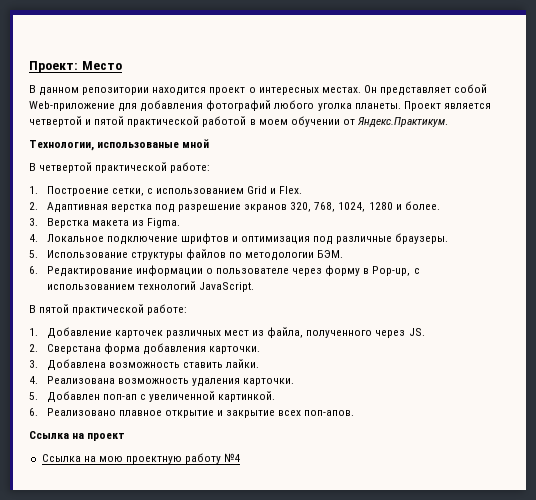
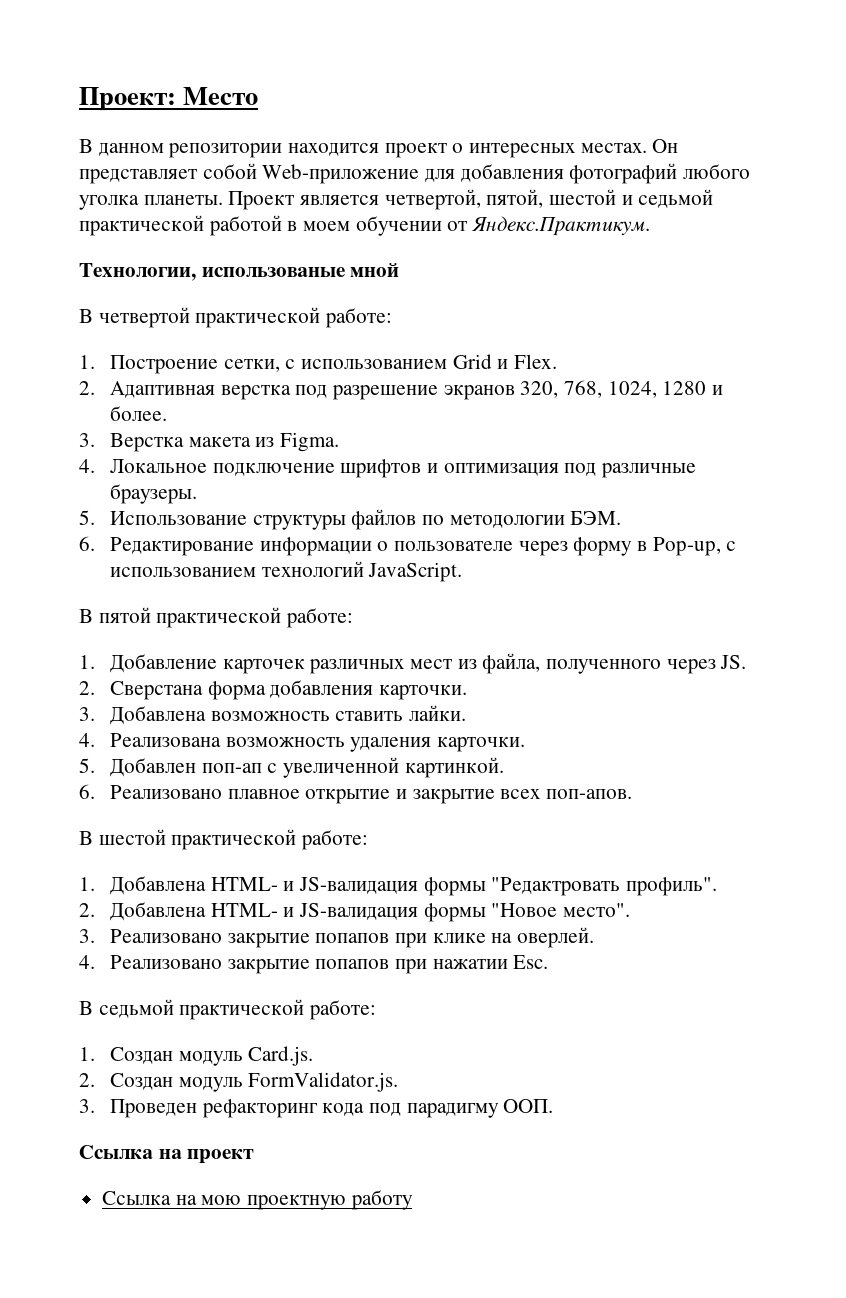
[29,116,125,127] четвертой и пятой -> [384,189,714,210] четвертой, пятой, шестой и седьмой
(355, 413) none -> [79,829,369,850] [79,876,717,896] [79,902,630,922] [79,927,594,948] [79,955,549,974] [79,999,377,1020] [79,1046,314,1066] [79,1072,399,1092] [79,1099,554,1118] // В шестой практической работе: // 1. Добавлена HTML- и JS-валидация формы "Редактровать профиль". // 2. Добавлена HTML- и JS-валидация формы "Новое место". // 3. Реализовано закрытие попапов при клике на оверлей. // 4. Реализовано закрытие попапов при нажатии Esc. // В седьмой практической работе: // 1. Создан модуль Card.js. // 2. Создан модуль FormValidator.js. // 3. Проведен рефакторинг кода под парадигму ООП.
[224,453,241,462] №4 -> (413, 1200) none

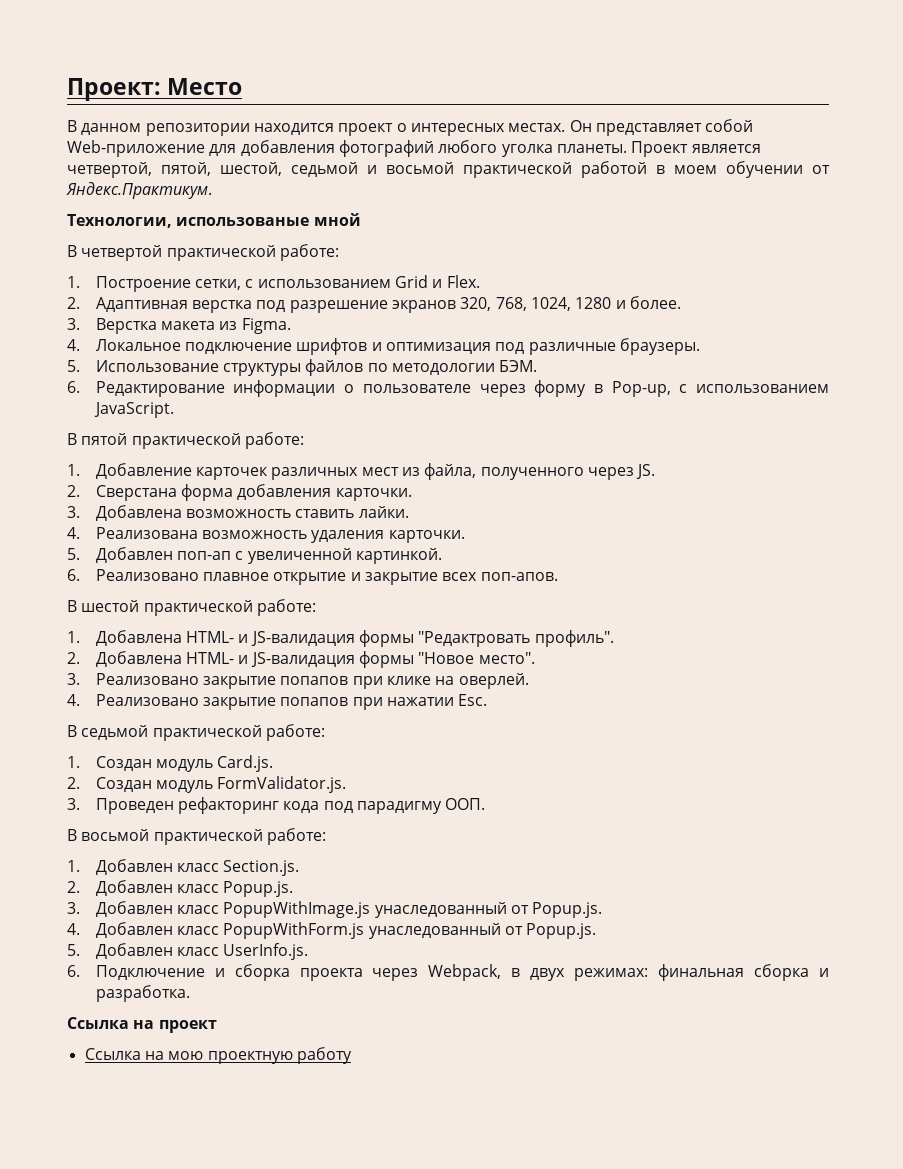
[549,189,714,208] шестой и седьмой -> [220,162,454,177] шестой, седьмой и восьмой
[261,561,364,577] технологий -> (829, 388) none
(554, 1106) none -> [67,828,326,845] [67,859,300,876] [67,880,294,897] [67,901,603,918] [67,922,597,939] [67,943,309,960] [67,964,829,981] [95,985,190,1002] // В восьмой практической работе: // 1. Добавлен класс Section.js. // 2. Добавлен класс Popup.js. // 3. Добавлен класс PopupWithImage.js унаследованный от Popup.js. // 4. Добавлен класс PopupWithForm.js унаследованный от Popup.js. // 5. Добавлен класс UserInfo.js. // 6. Подключение и сборка проекта через Webpack, в двух режимах: финальная сборка и разработка.

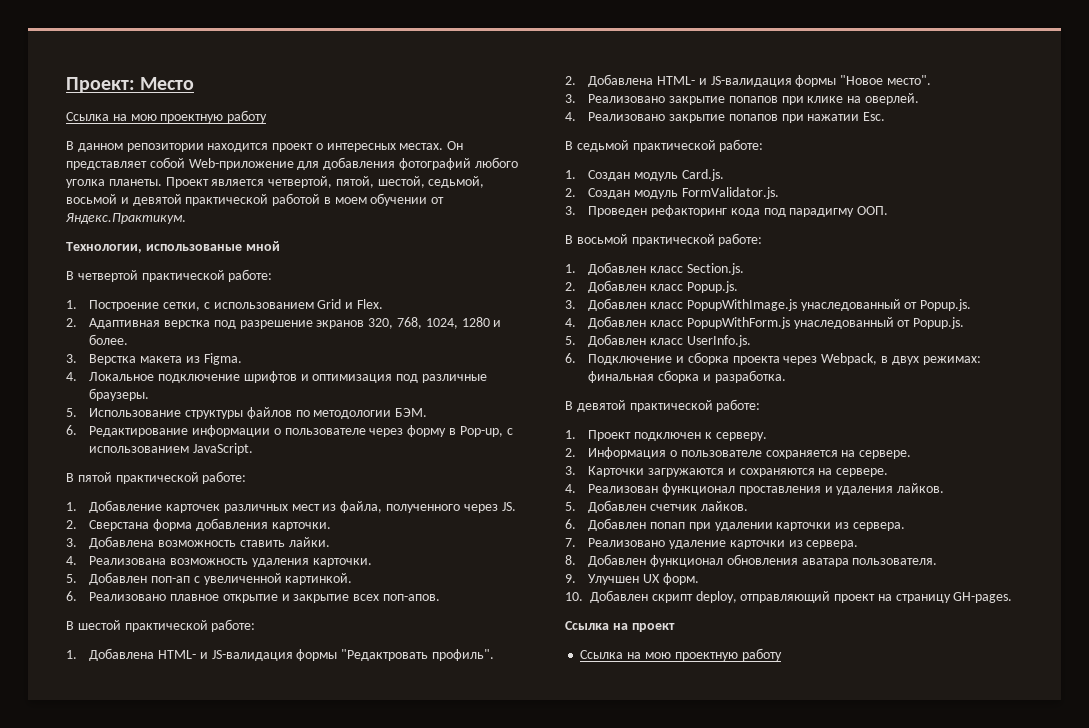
(243, 86) none -> [66,110,268,123] // Ссылка на мою проектную работу
[291,162,454,177] седьмой и восьмой -> [428,176,485,188] [66,194,182,206] седьмой, восьмой и девятой
(190, 993) none -> [565,399,761,412] [565,430,767,441] [565,447,912,459] [565,466,889,477] [565,483,945,495] [565,500,748,513] [565,518,905,531] [565,538,859,549] [565,554,938,567] [565,573,699,585] [565,590,1013,603] // В девятой практической работе: // 1. Проект подключен к серверу. // 2. Информация о пользователе сохраняется на сервере. // 3. Карточки загружаются и сохраняются на сервере. // 4. Реализован функционал проставления и удаления лайков. // 5. Добавлен счетчик лайков. // 6. Добавлен попап при удалении карточки из сервера. // 7. Реализовано удаление карточки из сервера. // 8. Добавлен функционал обновления аватара пользователя. // 9. Улучшен UX форм. // 10. Добавлен скрипт deploy, отправляющий проект на страницу GH-pages.

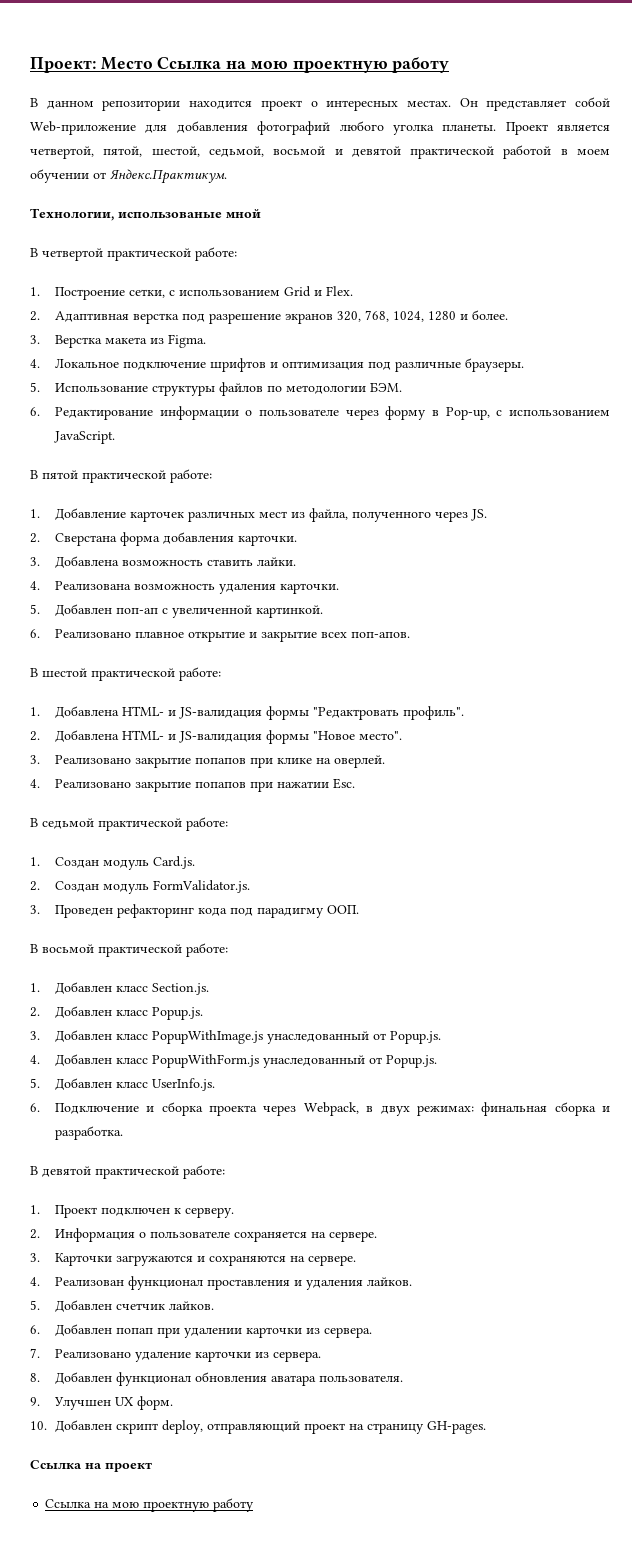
(195, 83) // -> (153, 63) none

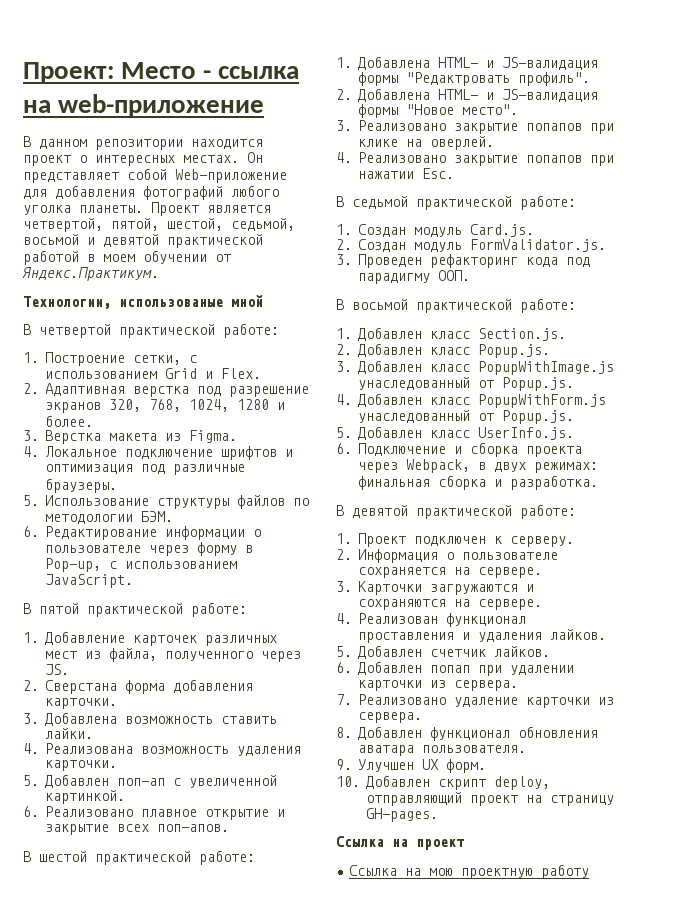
[157,57,450,73] Ссылка на мою проектную работу -> [203,66,300,79] [23,94,265,117] - ссылка на web-приложение

